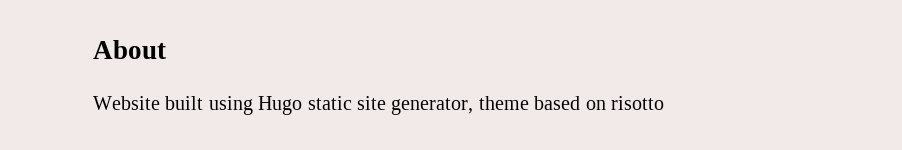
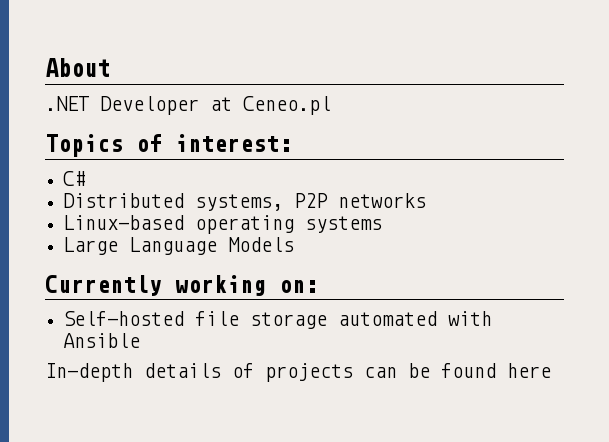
[93,96,664,115] Website built using Hugo static site generator, theme based on risotto -> [45,96,331,115] [45,134,292,157] [63,171,86,186] [63,193,427,211] [63,215,383,234] [63,237,295,255] [45,275,318,296] [63,311,493,329] [63,333,141,348] [45,363,551,382] .NET Developer at Ceneo.pl // Topics of interest: // C# // Distributed systems, P2P networks // Linux-based operating systems // Large Language Models // Currently working on: // Self-hosted file storage automated with Ansible // In-depth details of projects can be found here

